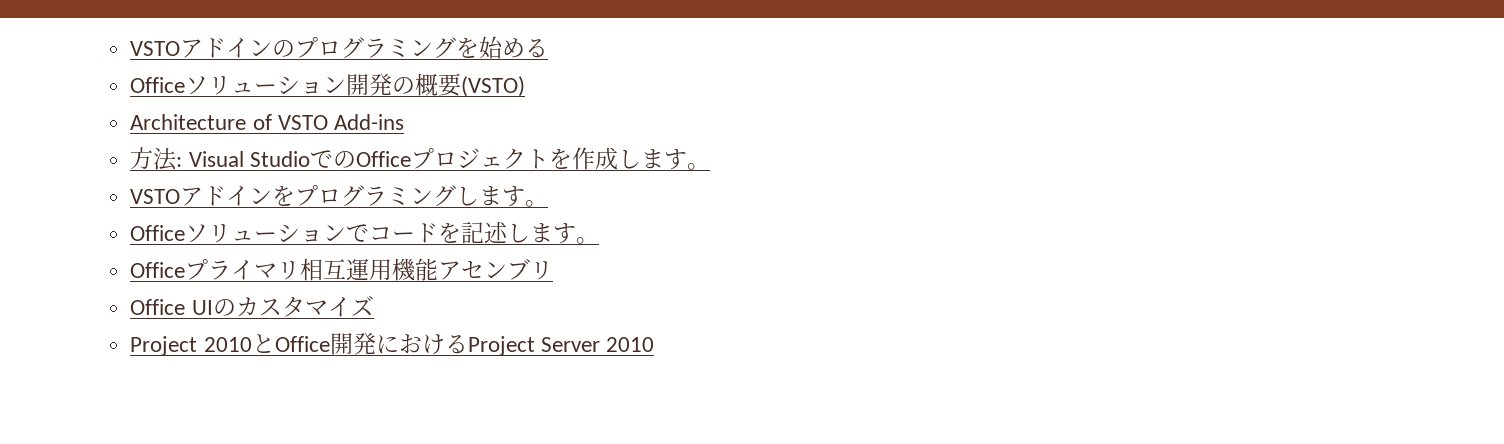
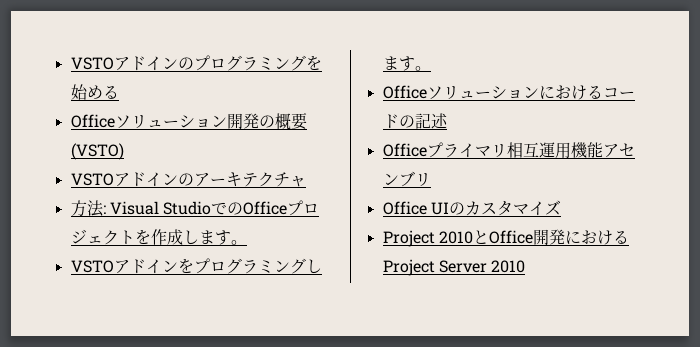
[130,114,404,130] Architecture of VSTO Add-ins -> [70,172,306,187] VSTOアドインのアーキテクチャ
[346,222,462,243] でコードを -> [538,85,635,100] [382,114,415,129] におけるコードの
[507,223,600,244] します。 -> (448, 121) none

